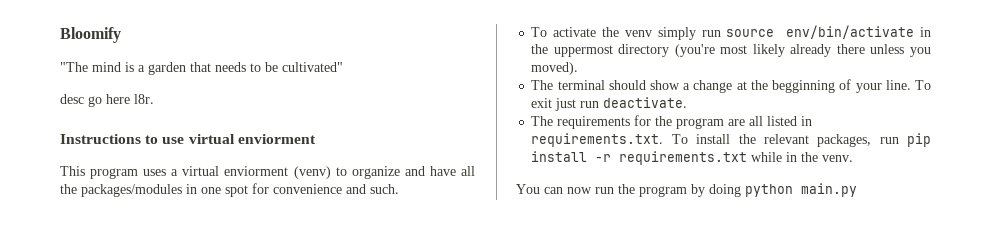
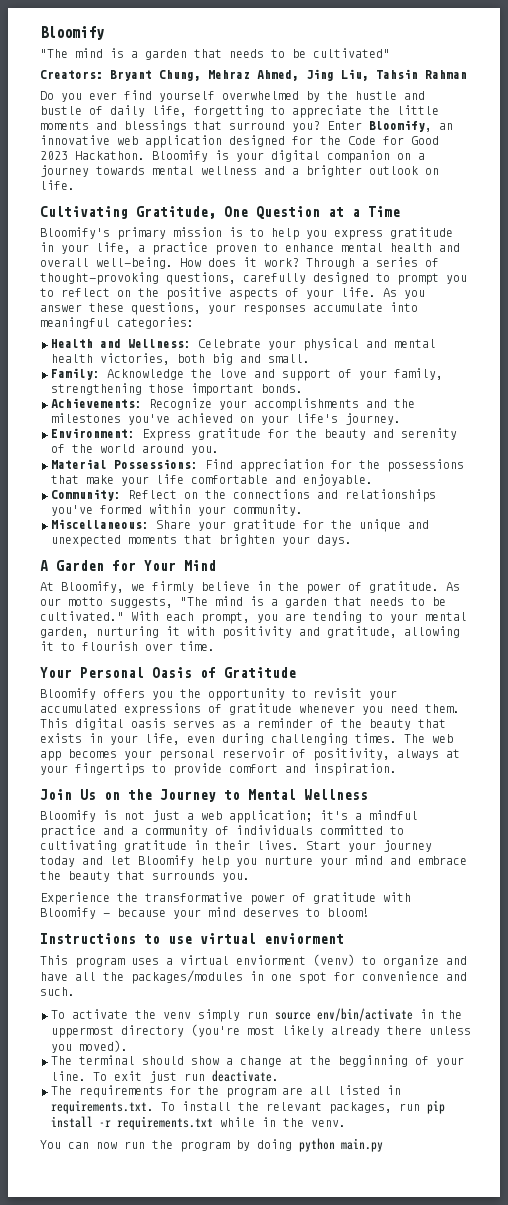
[60,94,154,107] desc go here l8r. -> [40,69,467,81] [40,90,425,102] [40,105,439,118] [40,120,453,132] [40,135,439,148] [40,150,425,163] [40,165,439,177] [40,180,75,190] [40,206,400,219] [40,227,453,240] [40,242,460,255] [40,257,439,269] [40,272,467,285] [40,287,425,300] [40,302,418,315] [40,317,194,329] [51,338,436,351] [51,353,310,365] [51,368,443,381] [51,383,303,396] [51,398,415,411] [51,413,401,425] [51,428,457,441] [51,444,219,455] [51,459,464,472] [51,474,373,486] [51,489,436,502] [51,504,303,516] [51,519,429,532] [51,534,352,547] [40,560,216,571] [40,581,460,594] [40,596,446,608] [40,611,467,624] [40,626,460,639] [40,641,215,651] [40,667,296,678] [40,688,397,701] [40,703,460,716] [40,718,446,730] [40,733,453,745] [40,748,460,761] [40,763,397,776] [40,789,368,802] [40,810,418,823] [40,825,404,838] [40,840,432,852] [40,855,467,868] [40,871,250,882] [40,892,411,905] [40,907,369,919] Creators: Bryant Chung, Mehraz Ahmed, Jing Liu, Tahsin Rahman // Do you ever find yourself overwhelmed by the hustle and bustle of daily life, forgetting to appreciate the little moments and blessings that surround you? Enter Bloomify, an innovative web application designed for the Code for Good 2023 Hackathon. Bloomify is your digital companion on a journey towards mental wellness and a brighter outlook on life. // Cultivating Gratitude, One Question at a Time // Bloomify's primary mission is to help you express gratitude in your life, a practice proven to enhance mental health and overall well-being. How does it work? Through a series of thought-provoking questions, carefully designed to prompt you to reflect on the positive aspects of your life. As you answer these questions, your responses accumulate into meaningful categories: // Health and Wellness: Celebrate your physical and mental health victories, both big and small. // Family: Acknowledge the love and support of your family, strengthening those important bonds. // Achievements: Recognize your accomplishments and the milestones you've achieved on your life's journey. // Environment: Express gratitude for the beauty and serenity of the world around you. // Material Possessions: Find appreciation for the possessions that make your life comfortable and enjoyable. // Community: Reflect on the connections and relationships you've formed within your community. // Miscellaneous: Share your gratitude for the unique and unexpected moments that brighten your days. // A Garden for Your Mind // At Bloomify, we firmly believe in the power of gratitude. As our motto suggests, "The mind is a garden that needs to be cultivated." With each prompt, you are tending to your mental garden, nurturing it with positivity and gratitude, allowing it to flourish over time. // Your Personal Oasis of Gratitude // Bloomify offers you the opportunity to revisit your accumulated expressions of gratitude whenever you need them. This digital oasis serves as a reminder of the beauty that exists in your life, even during challenging times. The web app becomes your personal reservoir of positivity, always at your fingertips to provide comfort and inspiration. // Join Us on the Journey to Mental Wellness // Bloomify is not just a web application; it's a mindful practice and a community of individuals committed to cultivating gratitude in their lives. Start your journey today and let Bloomify help you nurture your mind and embrace the beauty that surrounds you. // Experience the transformative power of gratitude with Bloomify - because your mind deserves to bloom!

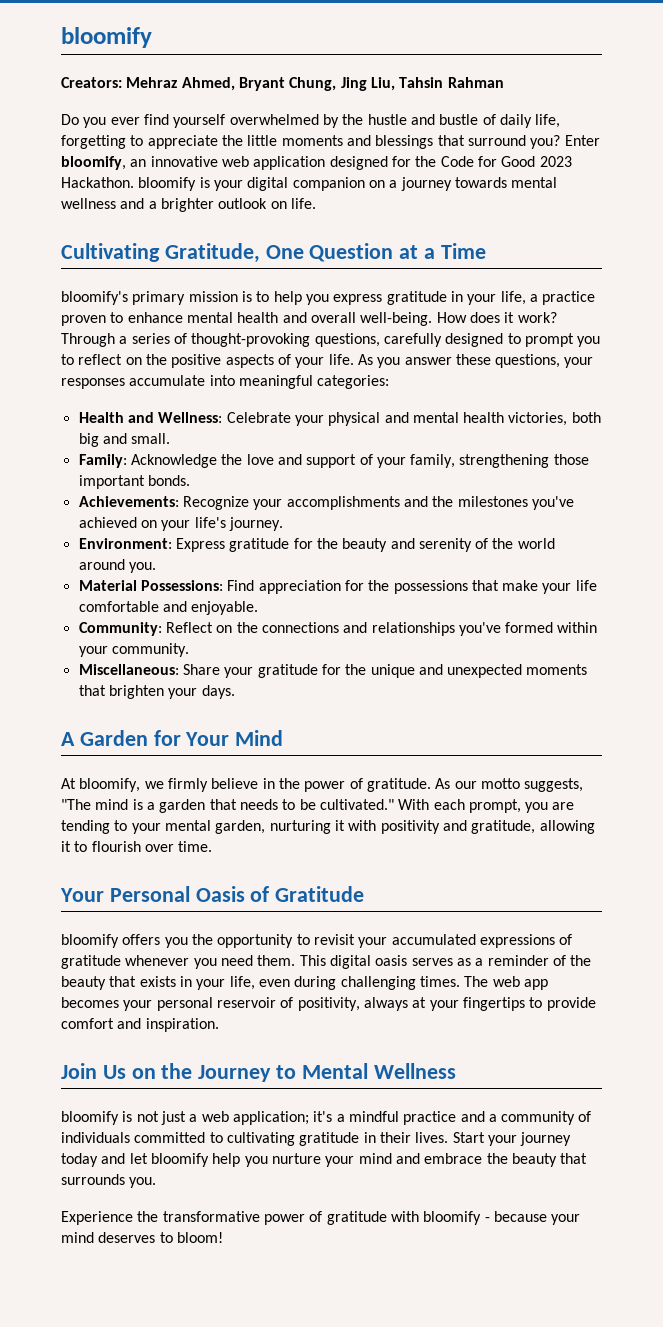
[40,26,104,40] [40,48,390,60] [40,70,299,81] Bloomify // "The mind is a garden that needs to be cultivated" // Creators: Bryant Chung, Mehraz Ahmed, -> [61,27,152,48] [61,77,337,91] bloomify // Creators: Mehraz Ahmed, Bryant Chung,
[369,120,432,132] Bloomify, -> [61,156,126,170] bloomify,
[152,150,208,162] Bloomify -> [138,177,197,191] bloomify
[40,227,110,239] Bloomify's -> [61,291,128,305] bloomify's
[61,581,124,593] Bloomify, -> [79,778,141,792] bloomify,
[40,688,96,700] Bloomify -> [61,934,119,948] bloomify
[40,810,96,822] Bloomify -> [61,1111,119,1125] bloomify
[138,855,194,867] Bloomify -> [150,1153,209,1167] bloomify
[40,907,96,919] Bloomify -> [423,1211,482,1225] bloomify
[40,933,344,944] [40,954,467,968] [40,970,467,984] [40,987,75,996] [51,1008,462,1022] [51,1024,471,1038] [51,1040,128,1053] [51,1055,464,1067] [51,1070,279,1083] [51,1085,401,1098] [51,1100,445,1114] [51,1116,346,1130] [40,1138,383,1152] // Instructions to use virtual enviorment // This program uses a virtual enviorment (venv) to organize and have all the packages/modules in one spot for convenience and such. // To activate the venv simply run source env/bin/activate in the uppermost directory (you're most likely already there unless you moved). // The terminal should show a change at the begginning of your line. To exit just run deactivate. // The requirements for the program are all listed in requirements.txt. To install the relevant packages, run pip install -r requirements.txt while in the venv. // You can now run the program by doing python main.py -> (223, 1237) none

